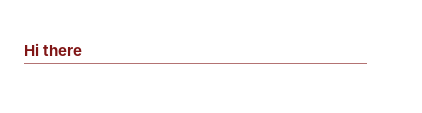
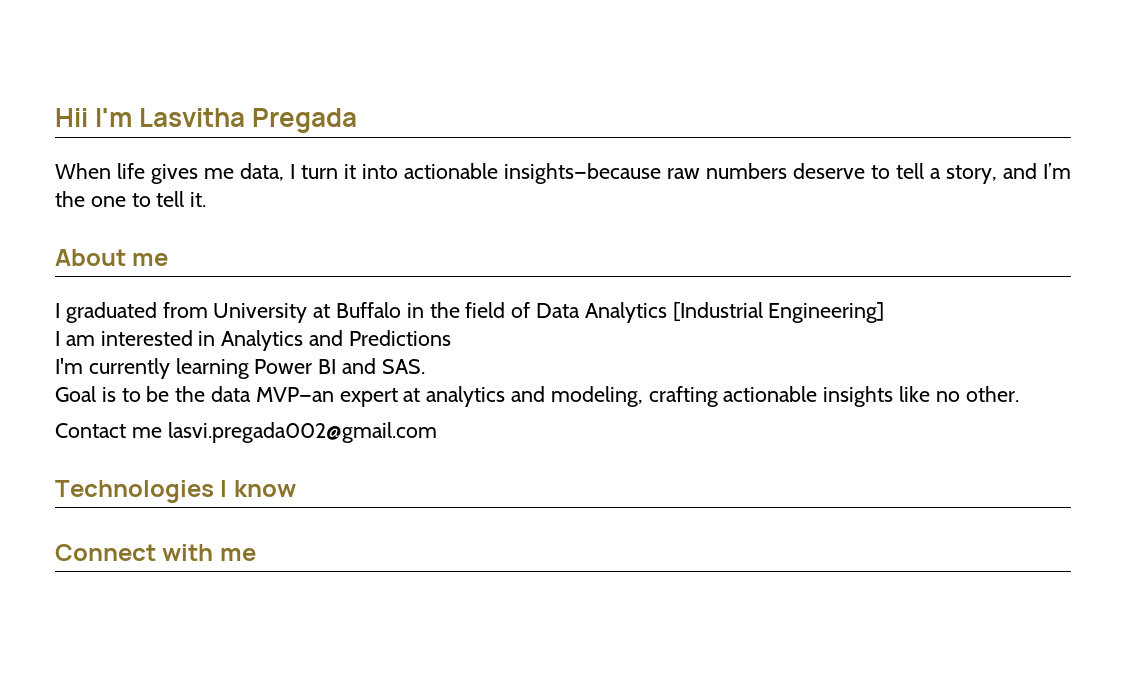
[24,43,83,56] Hi there -> [55,108,358,133] [55,163,1071,184] [55,191,207,207] [55,249,169,266] [55,302,885,323] [55,330,451,351] [55,358,425,379] [55,386,1019,407] [55,422,437,443] [55,480,296,503] [55,544,256,561] Hii I'm Lasvitha Pregada // When life gives me data, I turn it into actionable insights—because raw numbers deserve to tell a story, and I’m the one to tell it. // About me // I graduated from University at Buffalo in the field of Data Analytics [Industrial Engineering] // I am interested in Analytics and Predictions // I'm currently learning Power BI and SAS. // Goal is to be the data MVP—an expert at analytics and modeling, crafting actionable insights like no other. // Contact me lasvi.pregada002@gmail.com // Technologies I know // Connect with me

